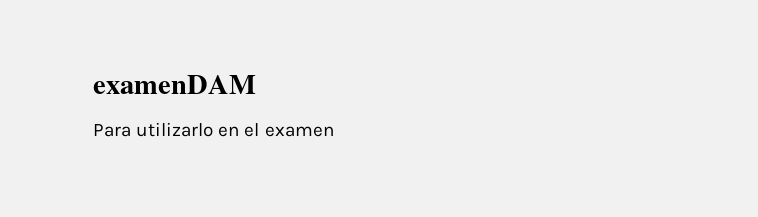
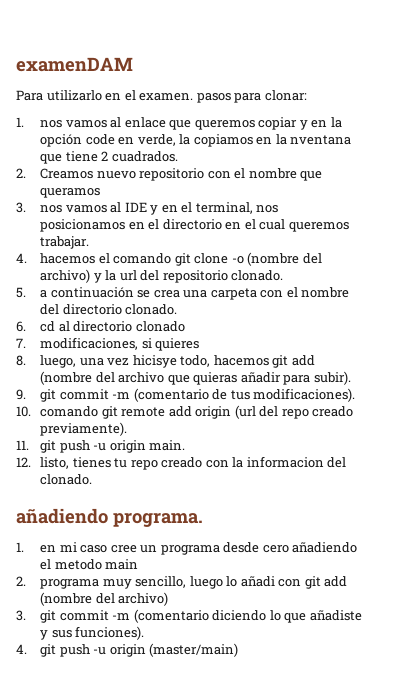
[264,126,334,137] examen -> [139,90,307,103] [16,117,342,130] [40,134,352,147] [40,151,178,164] [16,168,323,181] [40,188,101,198] [16,202,279,215] [40,219,349,232] [40,236,90,249] [16,252,322,266] [40,269,284,283] [16,287,350,300] [40,304,178,315] [16,321,185,332] [16,337,200,351] [16,355,315,368] [40,371,351,385] [16,388,356,402] [16,405,354,419] [40,422,128,436] [16,440,186,453] [16,456,347,470] [40,474,93,485] [16,508,203,527] [16,542,358,555] [40,559,139,570] [16,576,348,589] [40,592,169,606] [16,609,362,623] [40,626,145,640] [16,643,239,657] examen. pasos para clonar: // 1. nos vamos al enlace que queremos copiar y en la opción code en verde, la copiamos en la nventana que tiene 2 cuadrados. // 2. Creamos nuevo repositorio con el nombre que queramos // 3. nos vamos al IDE y en el terminal, nos posicionamos en el directorio en el cual queremos trabajar. // 4. hacemos el comando git clone -o (nombre del archivo) y la url del repositorio clonado. // 5. a continuación se crea una carpeta con el nombre del directorio clonado. // 6. cd al directorio clonado // 7. modificaciones, si quieres // 8. luego, una vez hicisye todo, hacemos git add (nombre del archivo que quieras añadir para subir). // 9. git commit -m (comentario de tus modificaciones). // 10. comando git remote add origin (url del repo creado previamente). // 11. git push -u origin main. // 12. listo, tienes tu repo creado con la informacion del clonado. // añadiendo programa. // 1. en mi caso cree un programa desde cero añadiendo el metodo main // 2. programa muy sencillo, luego lo añadi con git add (nombre del archivo) // 3. git commit -m (comentario diciendo lo que añadiste y sus funciones). // 4. git push -u origin (master/main)

